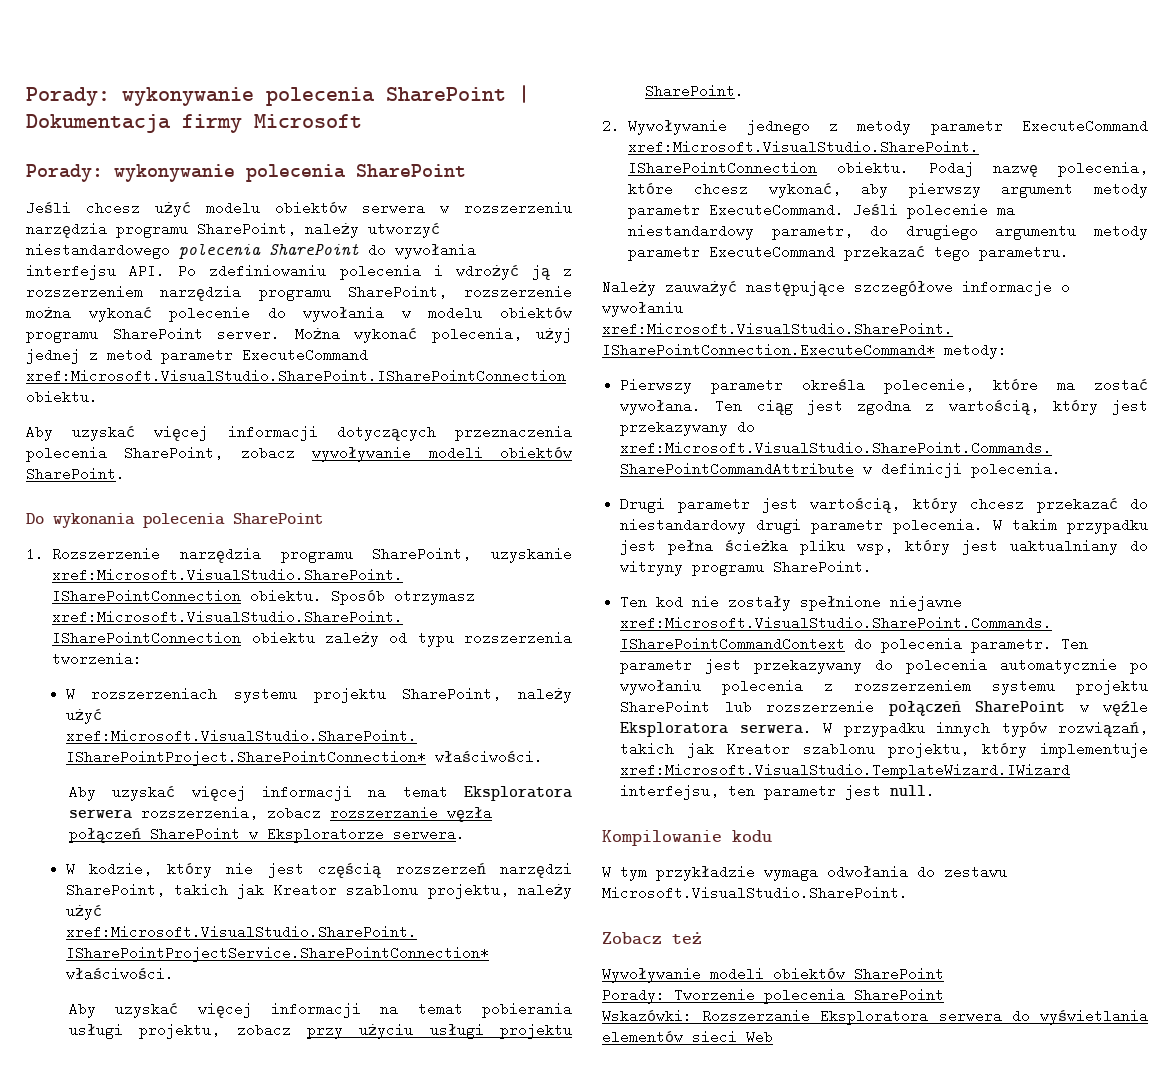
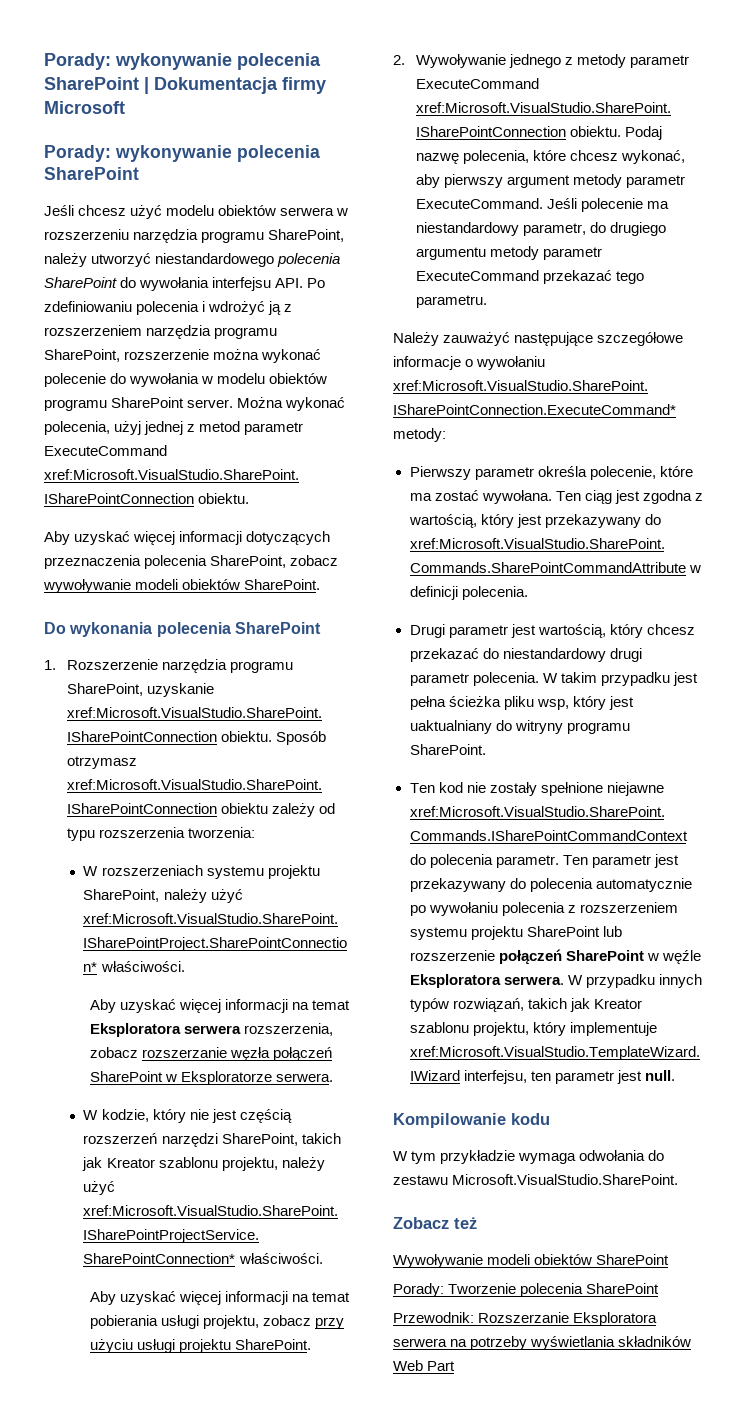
[602,1009,692,1023] Wskazówki: -> [393,1312,474,1323] Przewodnik:
[1011,1009,1148,1025] [602,1030,773,1044] do wyświetlania elementów sieci Web -> [450,1336,692,1350] [393,1360,456,1371] na potrzeby wyświetlania składników Web Part

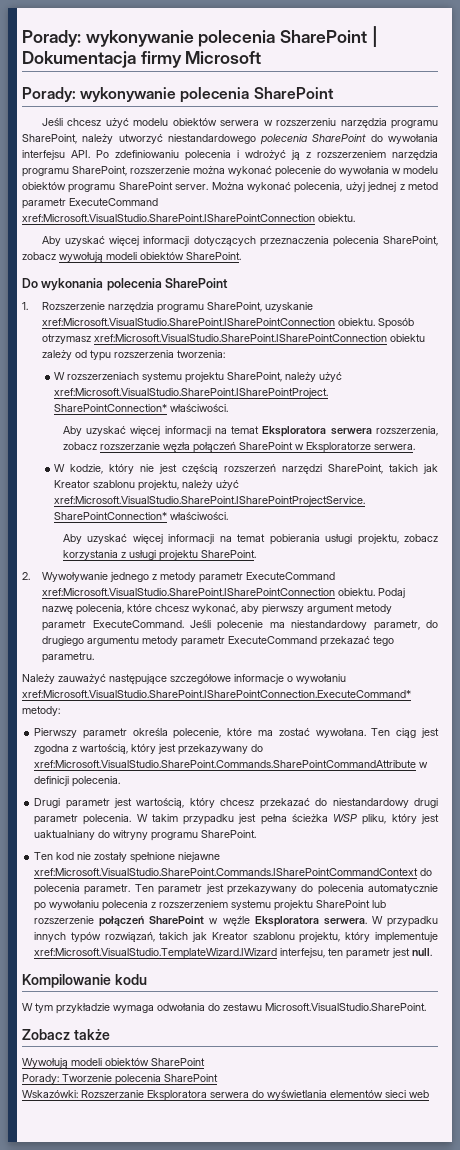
[43,579,131,593] wywoływanie -> [59,252,103,262] wywołują
[315,1317,345,1329] [89,1339,133,1353] przy użyciu -> [62,550,126,560] korzystania z
[503,696,569,710] pliku wsp, -> [333,814,387,825] WSP pliku,
[454,1217,477,1229] [393,1254,483,1268] też // Wywoływanie -> [73,1029,110,1040] [22,1058,68,1068] także // Wywołują
[393,1312,474,1323] Przewodnik: -> [22,1090,78,1098] Wskazówki:
[450,1336,692,1350] [393,1360,456,1371] na potrzeby wyświetlania składników Web Part -> [252,1090,429,1100] do wyświetlania elementów sieci web

